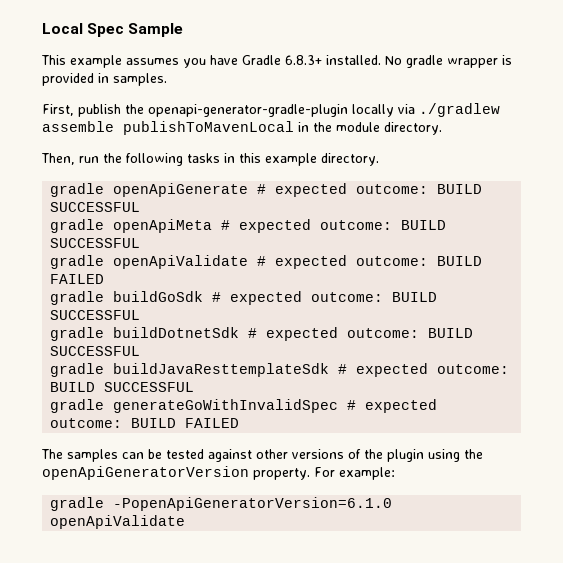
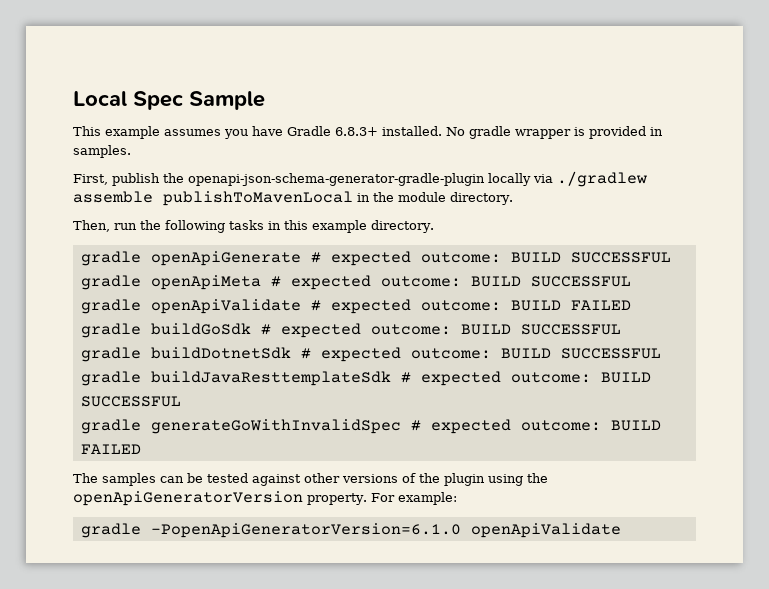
[148,104,348,117] openapi-generator-gradle-plugin -> [188,173,485,186] openapi-json-schema-generator-gradle-plugin

